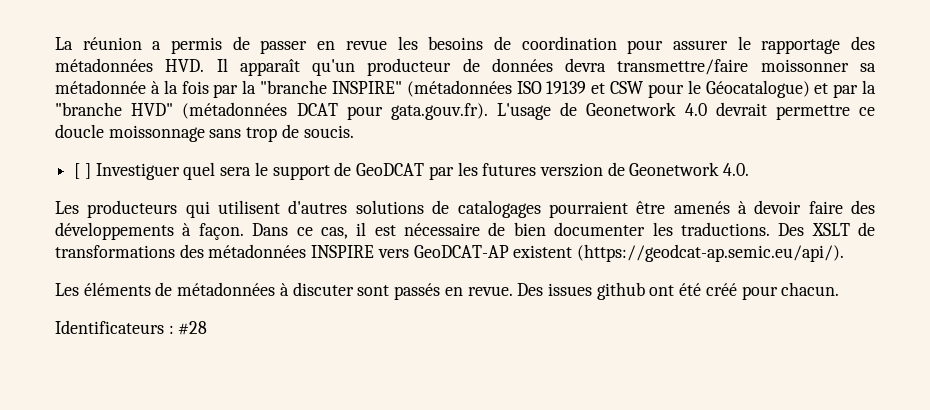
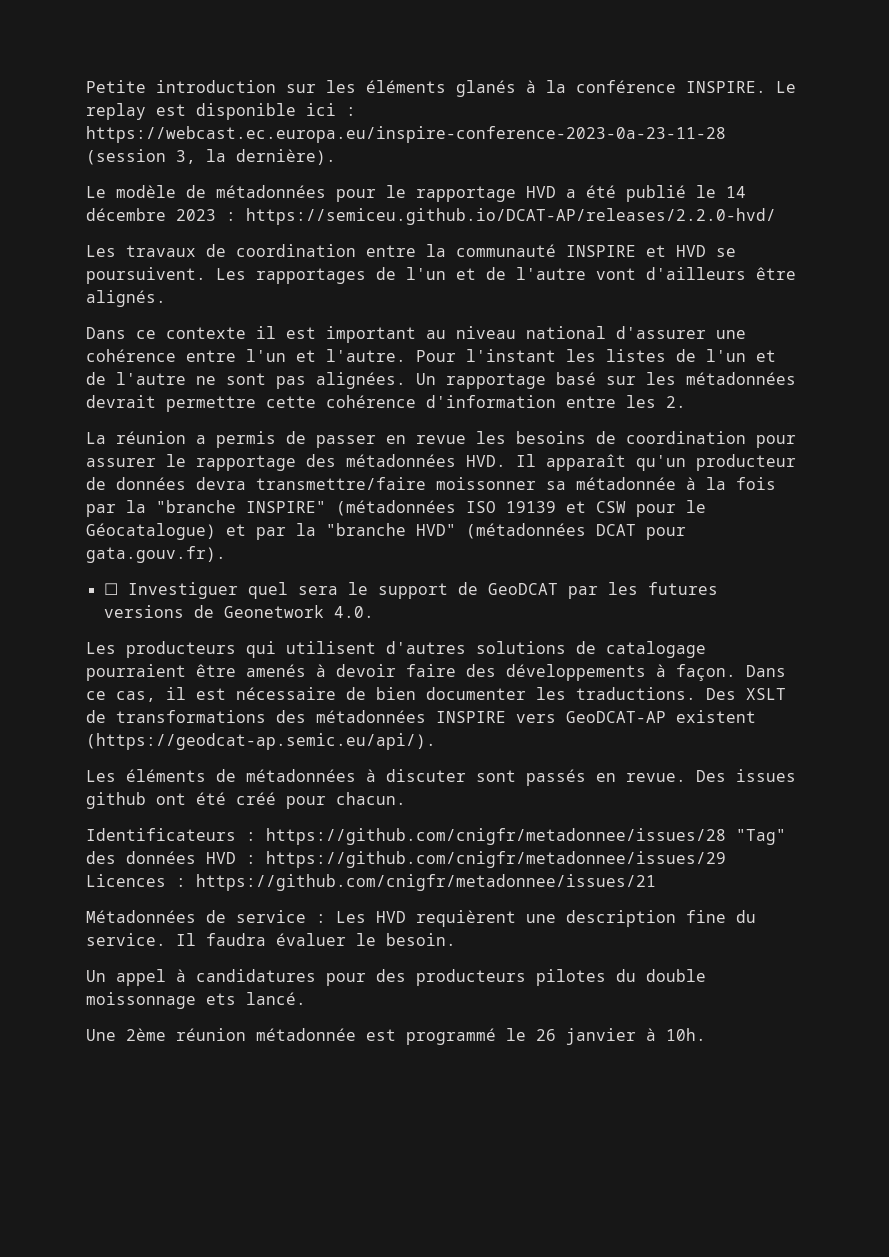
(55, 43) none -> [86,80,796,97] [86,103,356,120] [86,126,726,143] [86,149,336,165] [86,185,746,202] [86,208,776,225] [86,244,736,257] [86,267,796,284] [86,290,166,307] [86,326,746,343] [86,349,776,362] [86,372,796,389] [86,395,686,412] Petite introduction sur les éléments glanés à la conférence INSPIRE. Le replay est disponible ici : https://webcast.ec.europa.eu/inspire-conference-2023-0a-23-11-28 (session 3, la dernière). // Le modèle de métadonnées pour le rapportage HVD a été publié le 14 décembre 2023 : https://semiceu.github.io/DCAT-AP/releases/2.2.0-hvd/ // Les travaux de coordination entre la communauté INSPIRE et HVD se poursuivent. Les rapportages de l'un et de l'autre vont d'ailleurs être alignés. // Dans ce contexte il est important au niveau national d'assurer une cohérence entre l'un et l'autre. Pour l'instant les listes de l'un et de l'autre ne sont pas alignées. Un rapportage basé sur les métadonnées devrait permettre cette cohérence d'information entre les 2. //
[497,102,875,120] [55,124,354,142] [74,163,91,179] L'usage de Geonetwork 4.0 devrait permettre ce doucle moissonnage sans trop de soucis. // [ ] -> [103,583,118,595] // ☐
[539,163,603,177] verszion -> [103,605,184,618] versions
[457,200,541,218] catalogages -> [606,641,706,658] catalogage
[178,321,208,335] #28 -> [266,828,786,845] [86,851,726,868] [86,874,656,891] [86,910,756,927] [86,933,456,946] [86,969,706,986] [86,992,306,1009] [86,1028,706,1045] https://github.com/cnigfr/metadonnee/issues/28 "Tag" des données HVD : https://github.com/cnigfr/metadonnee/issues/29 Licences : https://github.com/cnigfr/metadonnee/issues/21 // Métadonnées de service : Les HVD requièrent une description fine du service. Il faudra évaluer le besoin. // Un appel à candidatures pour des producteurs pilotes du double moissonnage ets lancé. // Une 2ème réunion métadonnée est programmé le 26 janvier à 10h.

